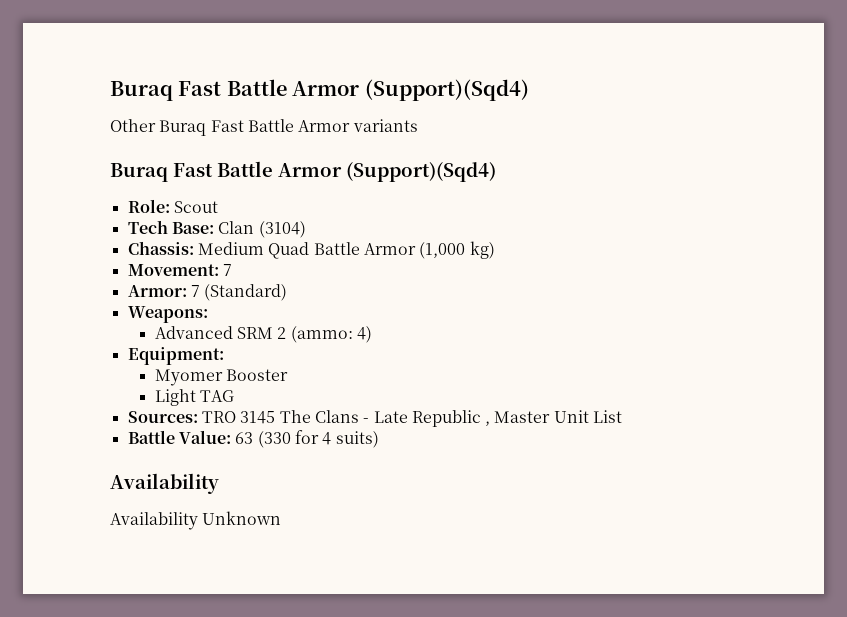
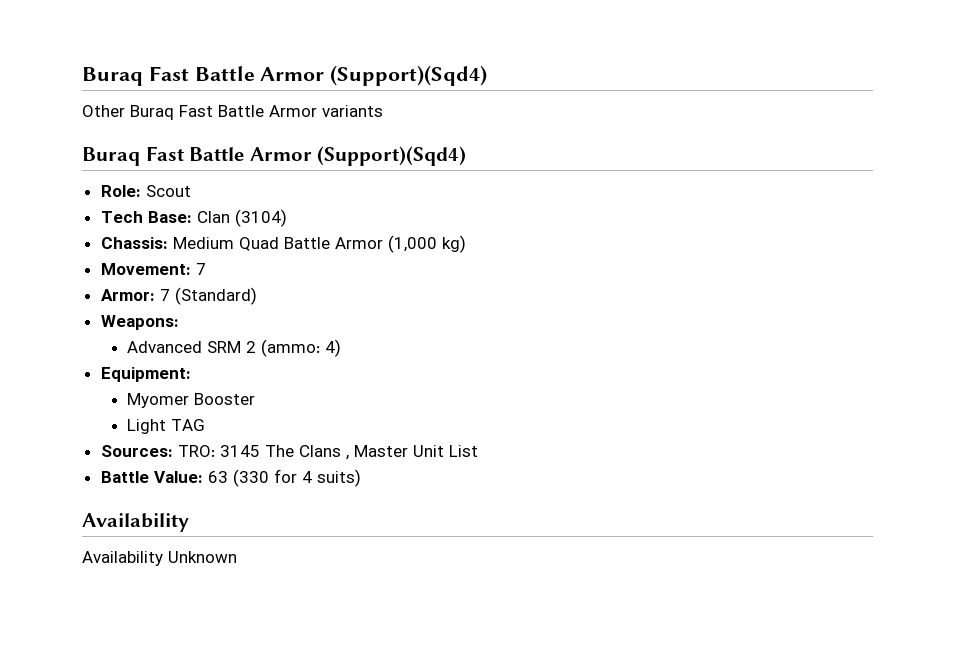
[201,411,236,423] TRO -> [177,445,215,457] TRO:
[363,410,481,427] - Late Republic -> (341, 451) none

